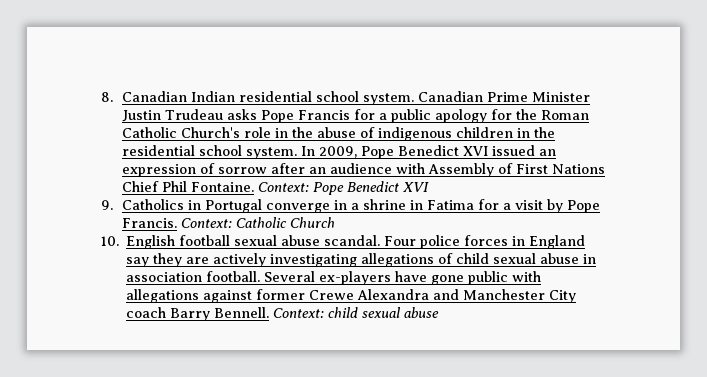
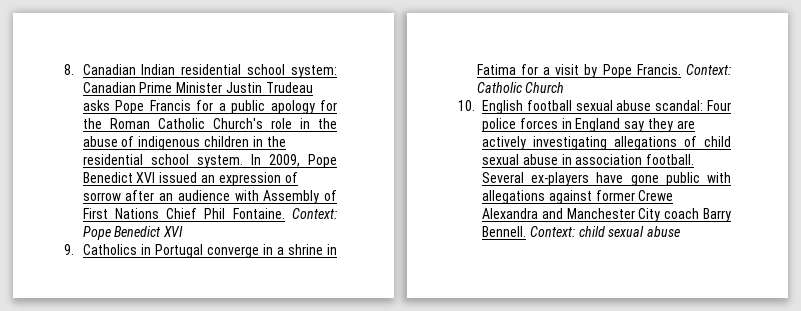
[362,93,414,105] system. -> [291,65,337,78] system:
[324,235,381,246] scandal. -> [655,100,704,111] scandal:

